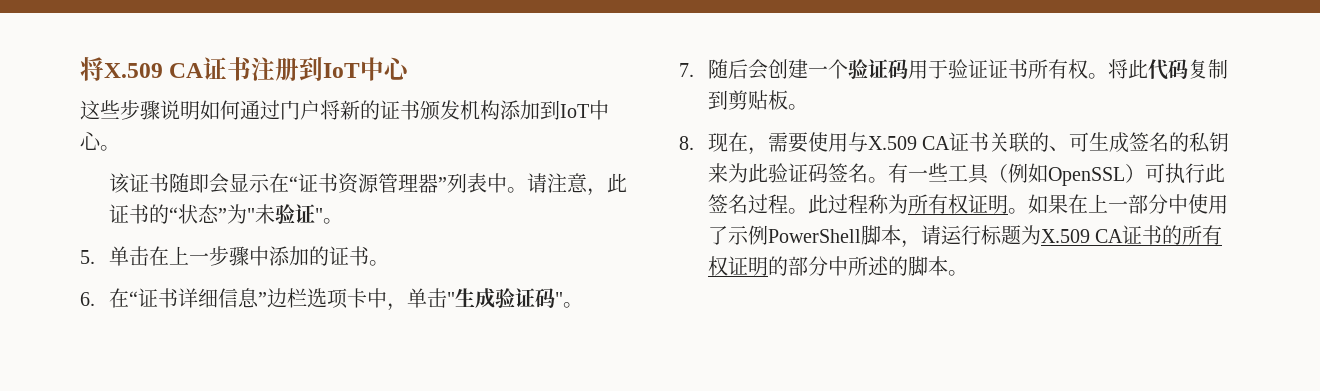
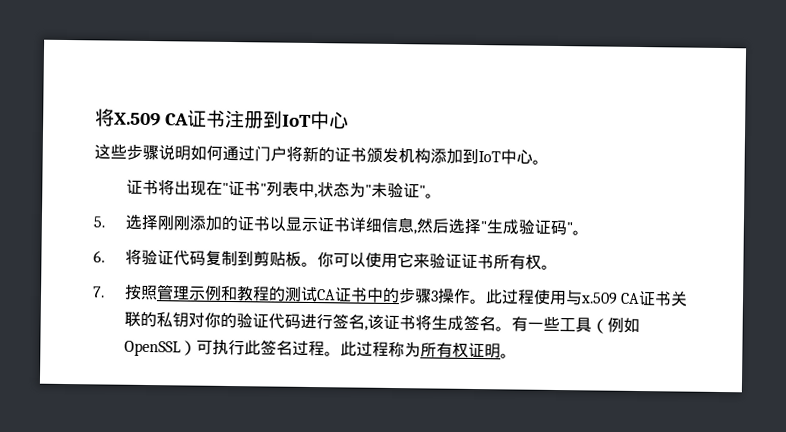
[108,173,627,196] [108,204,227,224] 该证书随即会显示在“证书资源管理器”列表中。请注意，此证书的“状态” -> [125,179,350,199] 证书将出现在"证书"列表中,状态
[108,246,389,266] [80,288,447,311] 单击在上一步骤中添加的证书。 // 6.在“证书详细信息”边栏选项卡中，单击 -> [124,214,481,235] 选择刚刚添加的证书以显示证书详细信息,然后选择
[679,59,1148,80] 7.随后会创建一个验证码用于验证证书所有权。将此 -> [93,248,174,266] 6.将验证
[679,132,1230,155] [707,163,828,183] // 8.现在，需要使用与X.509 CA证书关联的、可生成签名的私钥来为此验证码 -> [316,252,558,271] [92,284,689,307] [123,311,464,331] 你可以使用它来验证证书所有权。 // 7.按照管理示例和教程的测试CA证书中的步骤3操作。此过程使用与x.509 CA证书关联的私钥对你的验证代码进行签名,该证书将生成
[1027,194,1228,214] [707,225,1223,248] [707,256,968,276] 如果在上一部分中使用了示例PowerShell脚本，请运行标题为X.509 CA证书的所有权证明的部分中所述的脚本。 -> (517, 356) none

